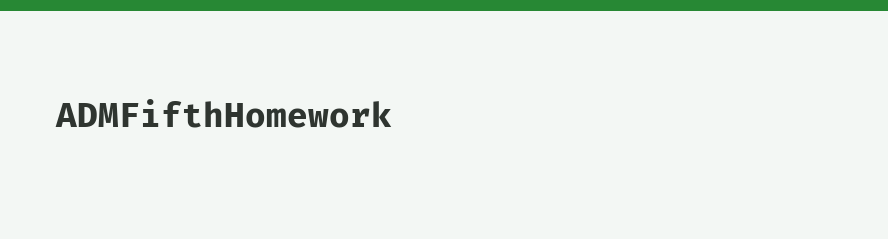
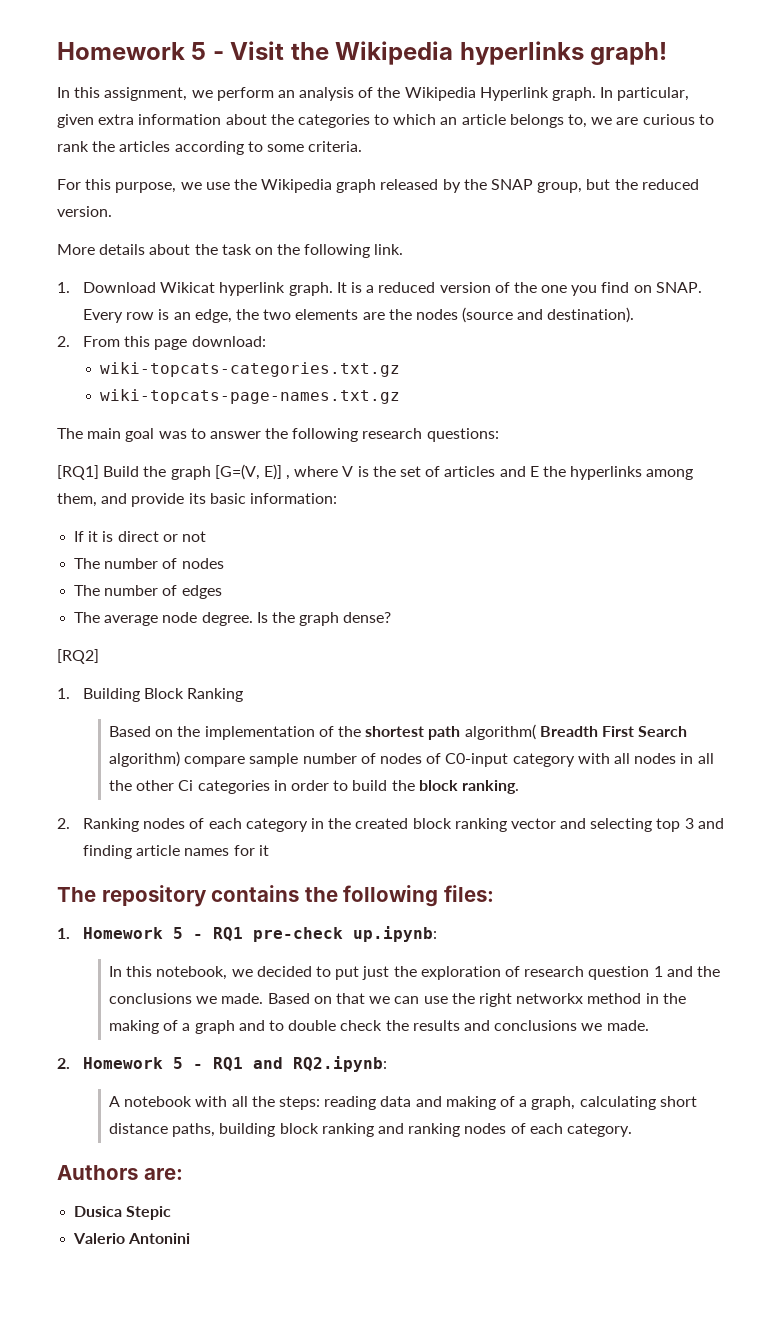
[55,99,392,128] ADMFifthHomework -> [57,41,668,65] [57,87,690,101] [57,114,714,128] [57,141,363,155] [57,179,699,193] [57,206,112,217] [57,244,404,258] [57,282,702,296] [83,307,635,323] [57,336,266,350] [100,362,401,377] [100,389,401,404] [57,428,499,442] [57,464,694,480] [57,493,337,507] [74,531,206,542] [74,558,224,569] [74,585,222,599] [74,612,392,626] [57,649,99,664] [57,688,244,702] [109,724,688,740] [109,751,714,767] [109,780,519,794] [57,818,724,832] [83,845,269,859] [57,885,494,907] [57,926,438,942] [109,966,720,980] [109,993,686,1007] [109,1020,649,1034] [57,1056,388,1072] [109,1096,697,1110] [109,1123,632,1137] [57,1165,183,1180] [74,1206,172,1220] [73,1233,191,1244] Homework 5 - Visit the Wikipedia hyperlinks graph! // In this assignment, we perform an analysis of the Wikipedia Hyperlink graph. In particular, given extra information about the categories to which an article belongs to, we are curious to rank the articles according to some criteria. // For this purpose, we use the Wikipedia graph released by the SNAP group, but the reduced version. // More details about the task on the following link. // 1. Download Wikicat hyperlink graph. It is a reduced version of the one you find on SNAP. Every row is an edge, the two elements are the nodes (source and destination). // 2. From this page download: // wiki-topcats-categories.txt.gz // wiki-topcats-page-names.txt.gz // The main goal was to answer the following research questions: // [RQ1] Build the graph [G=(V, E)] , where V is the set of articles and E the hyperlinks among them, and provide its basic information: // If it is direct or not // The number of nodes // The number of edges // The average node degree. Is the graph dense? // [RQ2] // 1. Building Block Ranking // Based on the implementation of the shortest path algorithm( Breadth First Search algorithm) compare sample number of nodes of C0-input category with all nodes in all the other Ci categories in order to build the block ranking. // 2. Ranking nodes of each category in the created block ranking vector and selecting top 3 and finding article names for it // The repository contains the following files: // 1. Homework 5 - RQ1 pre-check up.ipynb: // In this notebook, we decided to put just the exploration of research question 1 and the conclusions we made. Based on that we can use the right networkx method in the making of a graph and to double check the results and conclusions we made. // 2. Homework 5 - RQ1 and RQ2.ipynb: // A notebook with all the steps: reading data and making of a graph, calculating short distance paths, building block ranking and ranking nodes of each category. // Authors are: // Dusica Stepic // Valerio Antonini

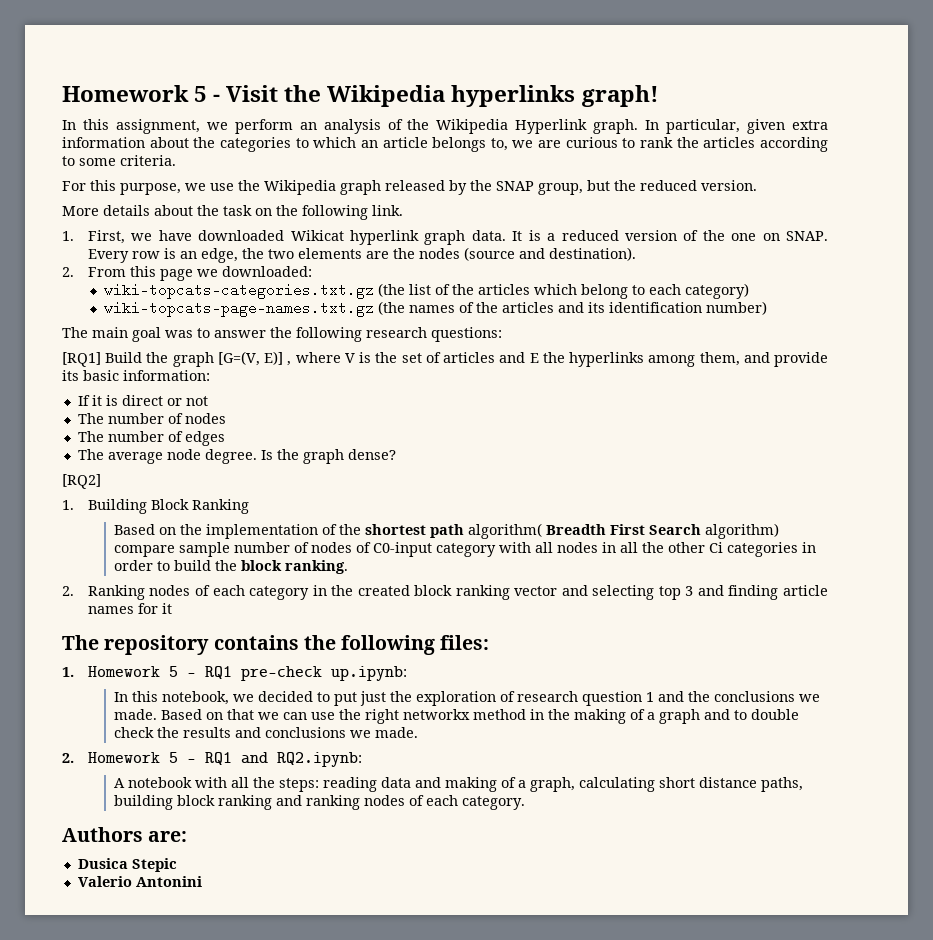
[83,282,333,296] Download Wikicat hyperlink graph. -> [87,230,506,245] First, we have downloaded Wikicat hyperlink graph data.
[571,282,630,296] you find -> (757, 237) none
[191,336,266,347] download: -> [196,266,312,277] we downloaded:
[100,389,401,404] // wiki-topcats-page-names.txt.gz -> [377,283,749,299] [103,301,767,317] (the list of the articles which belong to each category) // wiki-topcats-page-names.txt.gz (the names of the articles and its identification number)

